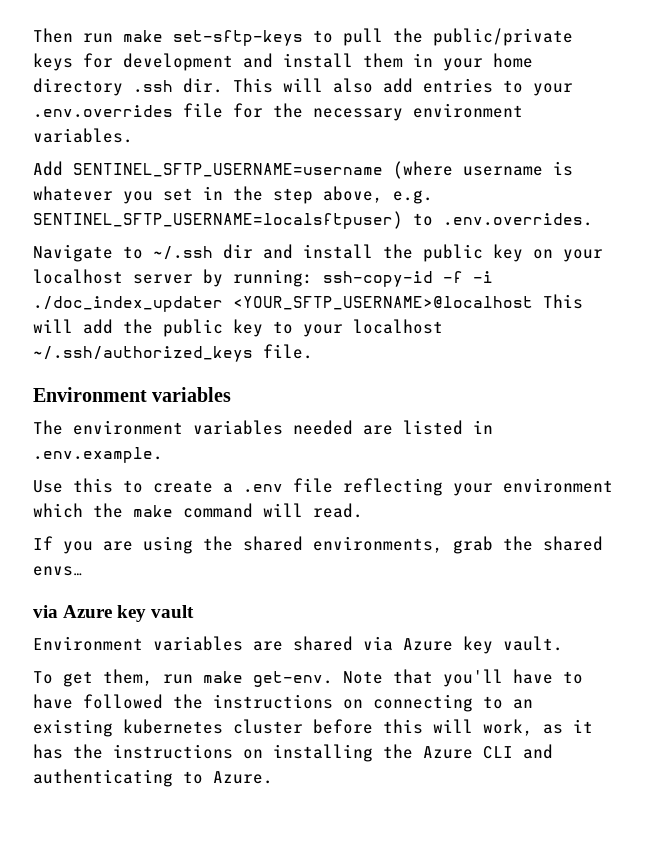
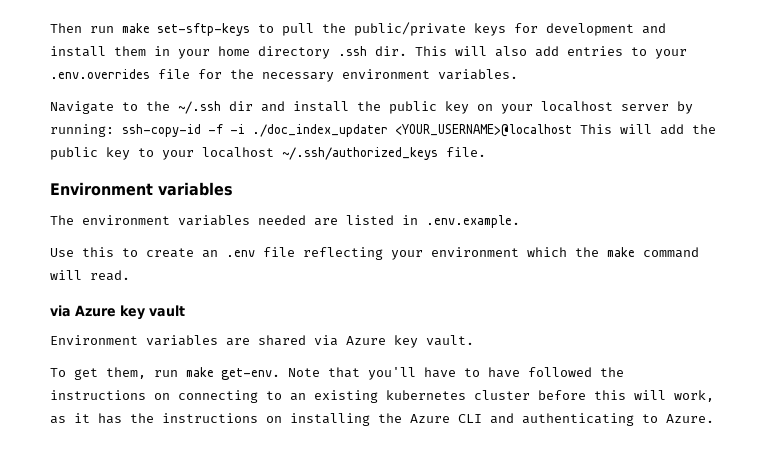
[33,161,573,179] [33,186,433,204] [33,211,593,229] // Add SENTINEL_SFTP_USERNAME=username (where username is whatever you set in the step above, e.g. SENTINEL_SFTP_USERNAME=localsftpuser) to .env.overrides. -> (518, 74) none
(143, 252) none -> [146,101,170,111] the
[233,296,533,310] <YOUR_SFTP_USERNAME>@localhost -> [395,124,572,137] <YOUR_USERNAME>@localhost
[223,483,233,493] a -> [202,250,218,258] an
[33,536,603,554] [33,566,83,576] // If you are using the shared environments, grab the shared envs… -> (130, 275) none

